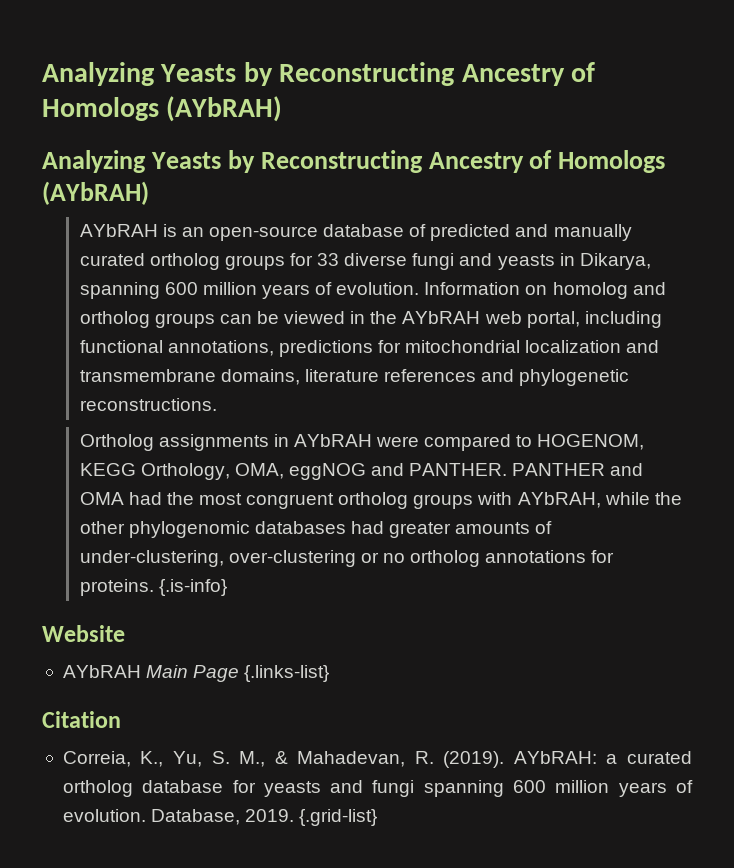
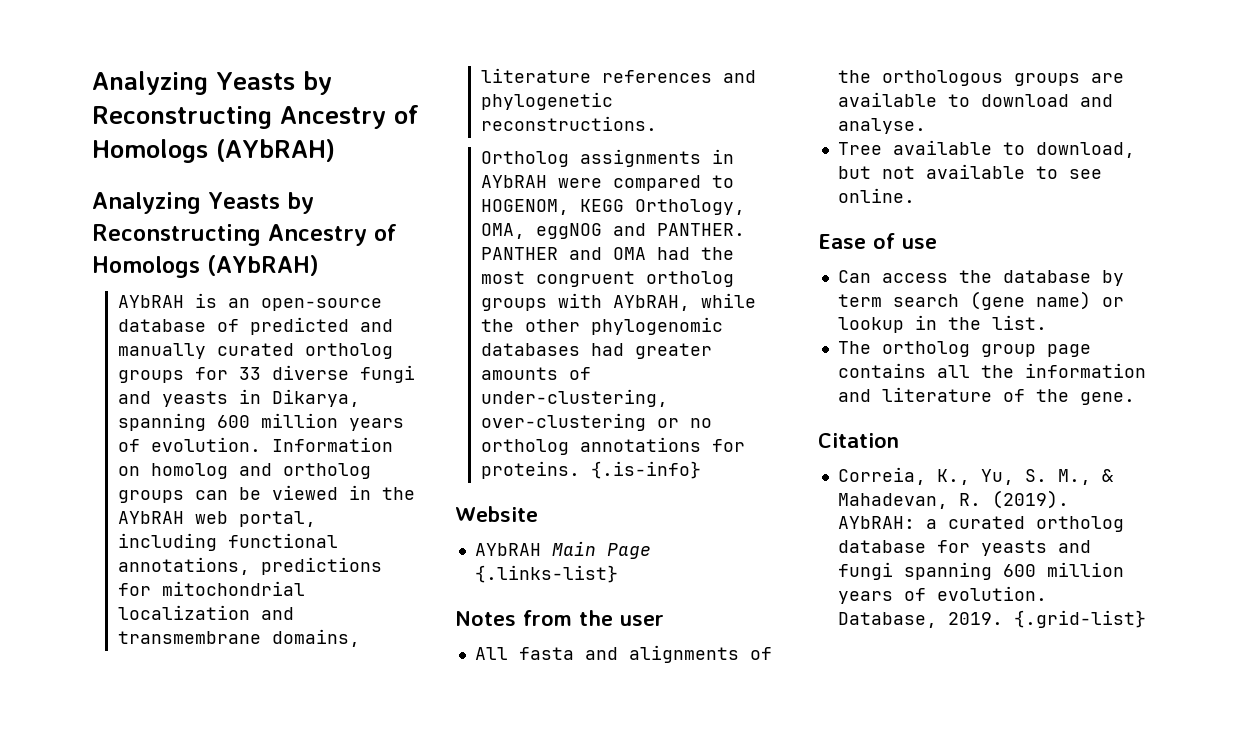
(330, 673) none -> [455,610,664,626] [474,645,772,663] [837,70,1124,86] [837,92,1113,107] [837,118,926,134] [837,140,1135,158] [837,164,1102,179] [837,188,915,203] [818,233,937,249] [837,270,1124,286] [837,291,1124,310] [837,315,1047,333] [837,341,1091,357] [837,363,1146,378] [837,387,1135,405] // Notes from the user // All fasta and alignments of the orthologous groups are available to download and analyse. // Tree available to download, but not available to see online. // Ease of use // Can access the database by term search (gene name) or lookup in the list. // The ortholog group page contains all the information and literature of the gene.

